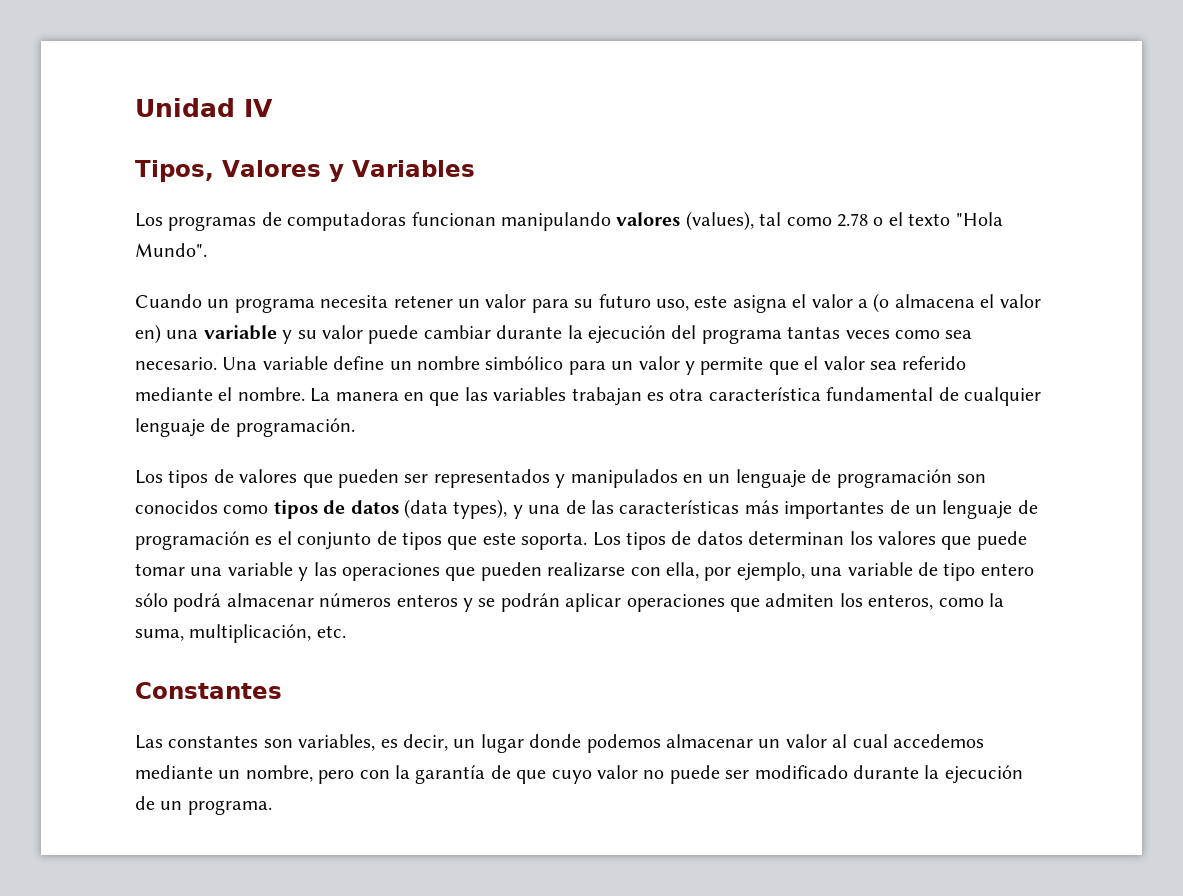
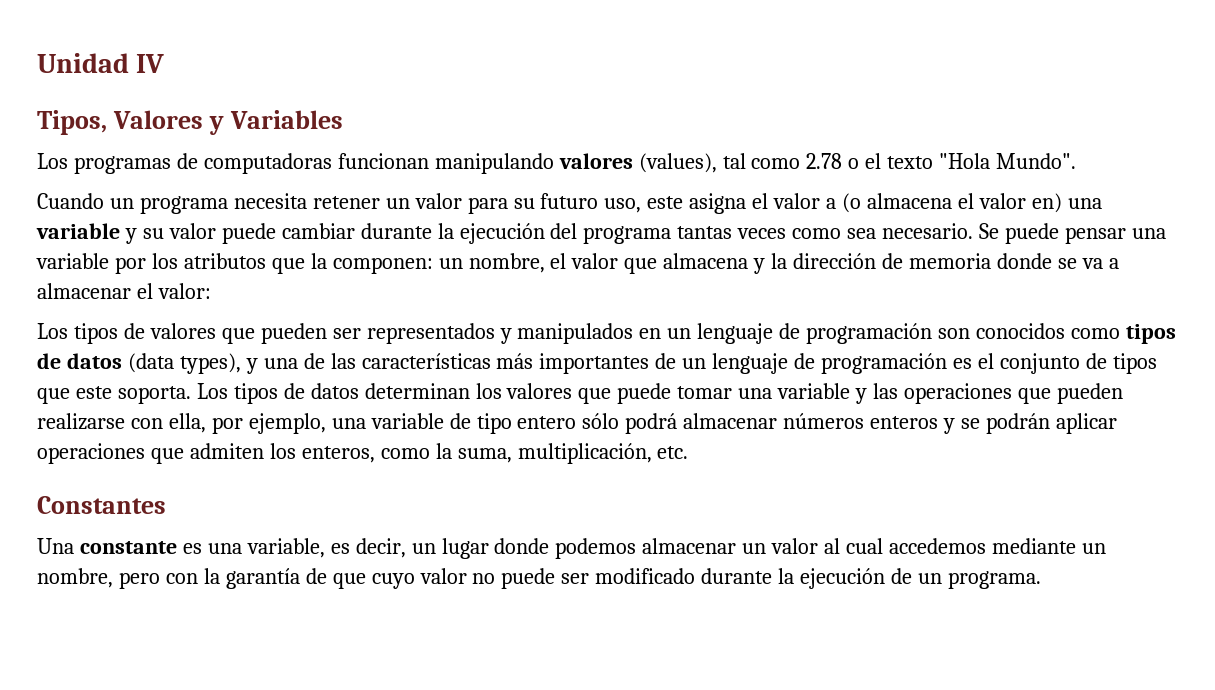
[222,356,967,375] [135,387,1041,406] [135,418,355,437] Una variable define un nombre simbólico para un valor y permite que el valor sea referido mediante el nombre. La manera en que las variables trabajan es otra característica fundamental de cualquier lenguaje de programación. -> [979,223,1166,244] [36,253,1119,274] [37,283,211,299] Se puede pensar una variable por los atributos que la componen: un nombre, el valor que almacena y la dirección de memoria donde se va a almacenar el valor:
[135,734,376,751] Las constantes son variables, -> [37,538,325,558] Una constante es una variable,

